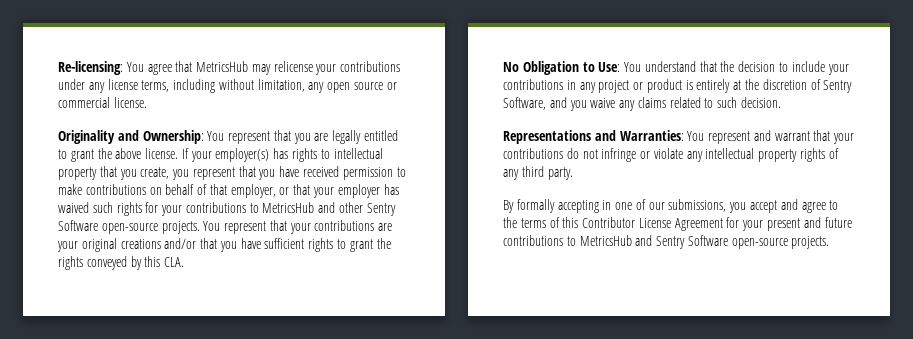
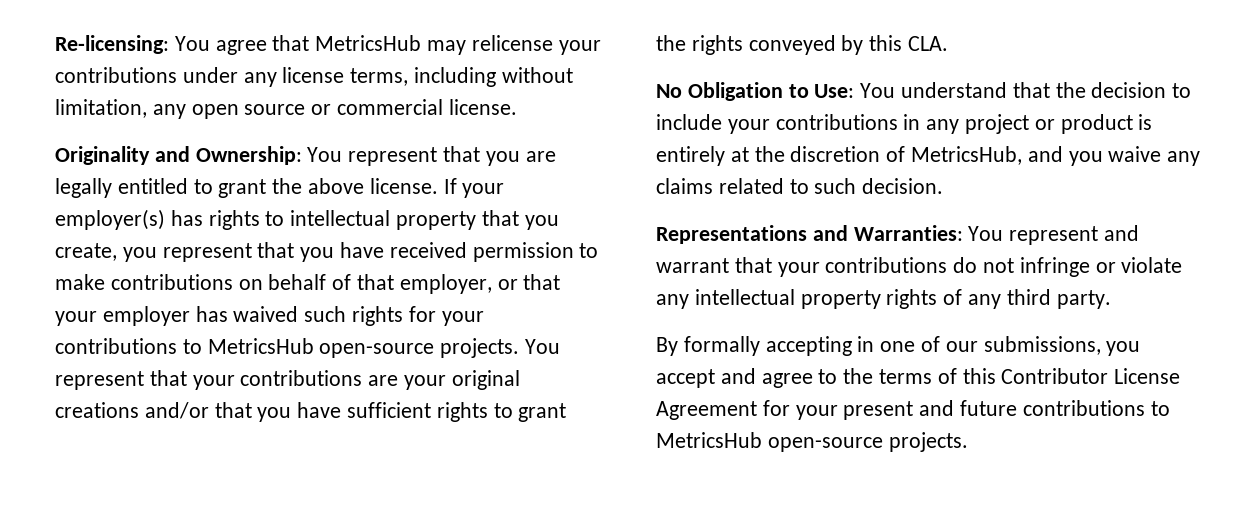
[318,202,396,216] [58,220,98,231] and other Sentry Software -> (314, 346) none
[823,80,853,93] [503,97,546,110] Sentry Software, -> [911,146,1023,165] MetricsHub,
[635,235,728,249] and Sentry Software -> (762, 440) none

